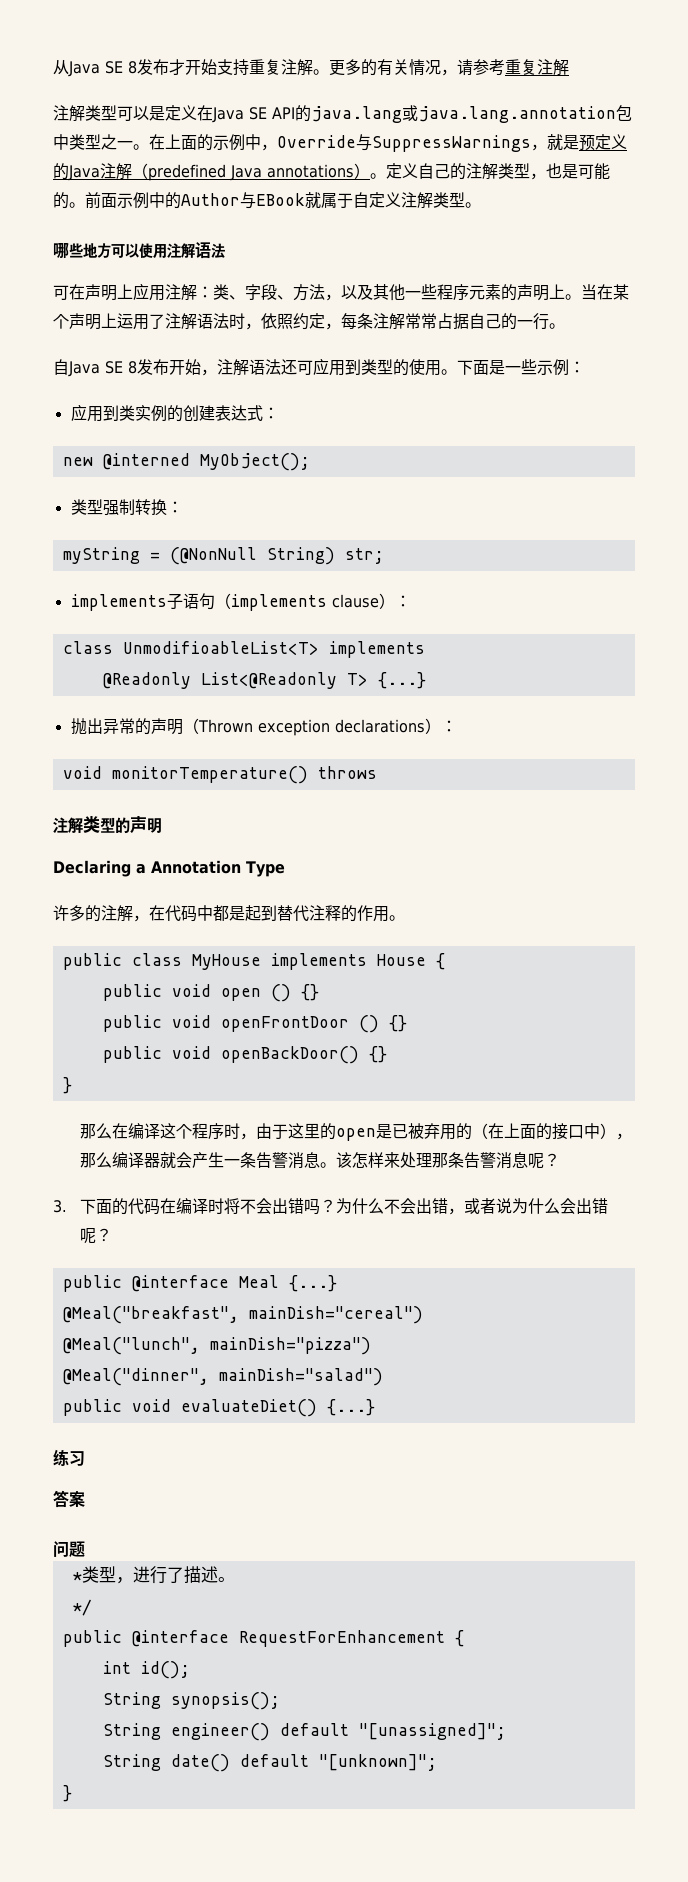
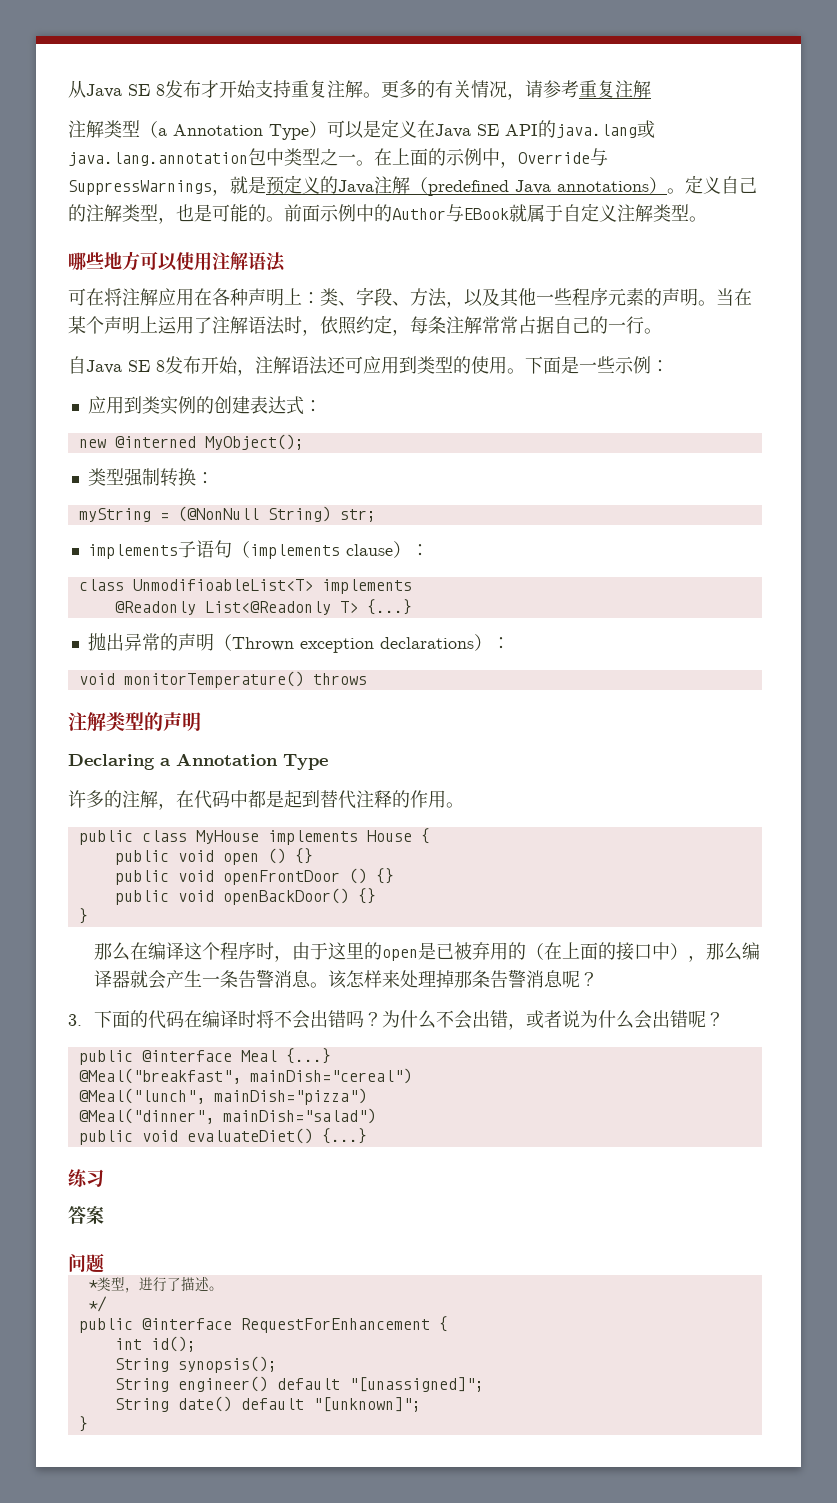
(117, 113) none -> [140,121,327,140] （a Annotation Type）
[85,283,197,301] 声明上应用注解 -> [104,288,302,306] 将注解应用在各种声明上
[549,284,565,299] 上 -> (698, 297) none
(432, 1160) none -> [436,970,455,988] 掉

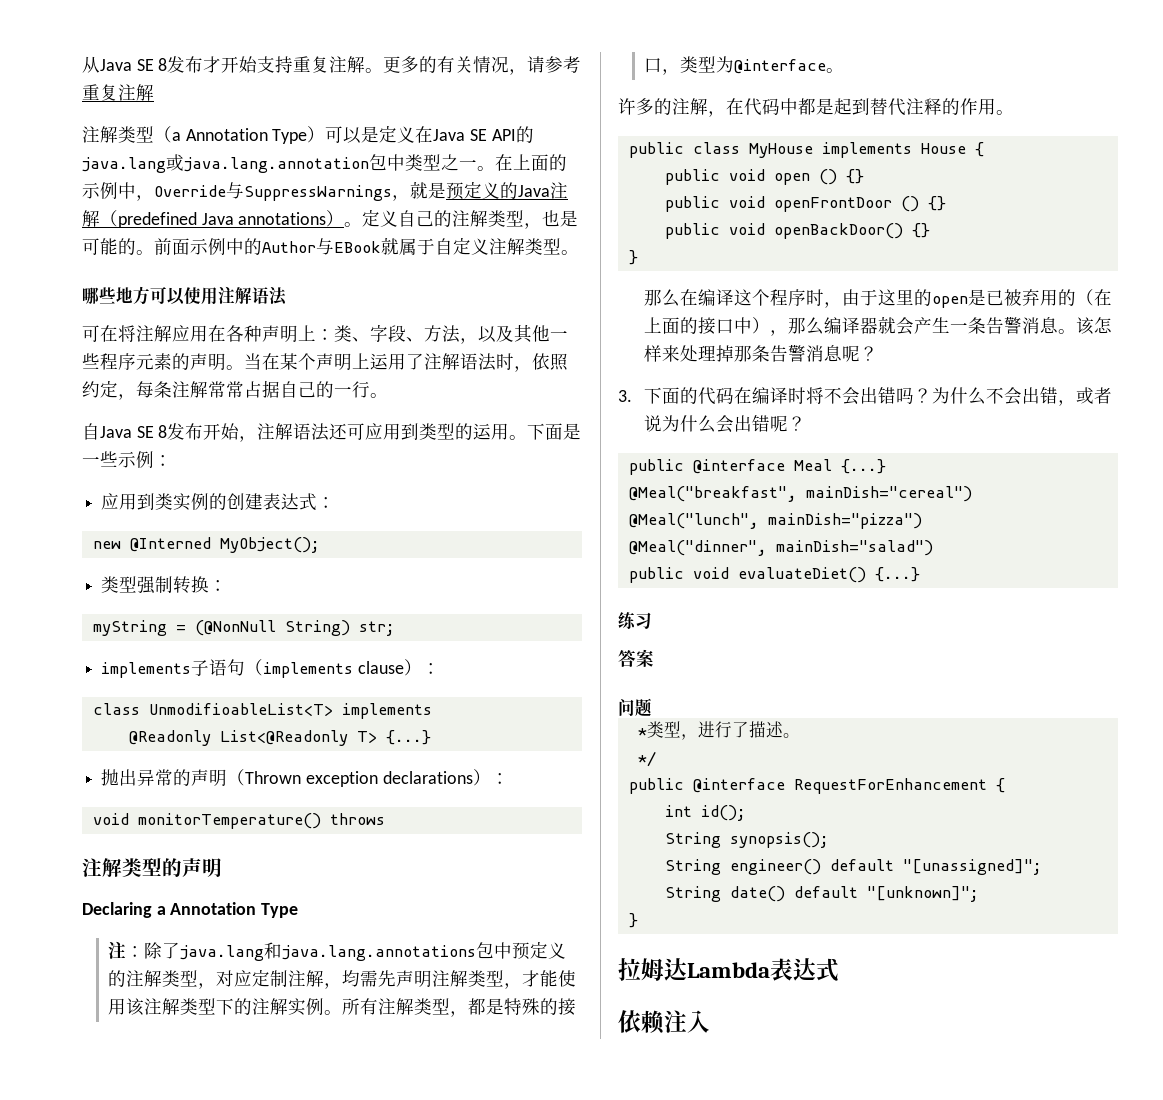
[471,356,489,374] 使 -> [473,423,492,440] 运
[114,436,196,448] @interned -> [129,537,211,552] @Interned
(328, 762) none -> [108,941,567,961] [108,969,577,989] [108,998,577,1017] [644,56,845,75] // 注：除了java.lang和java.lang.annotations包中预定义的注解类型，对应定制注解，均需先声明注解类型，才能使用该注解类型下的注解实例。所有注解类型，都是特殊的接口，类型为@interface。
(88, 1424) none -> [618,958,839,982] [618,1010,710,1034] // 拉姆达Lambda表达式 // 依赖注入

